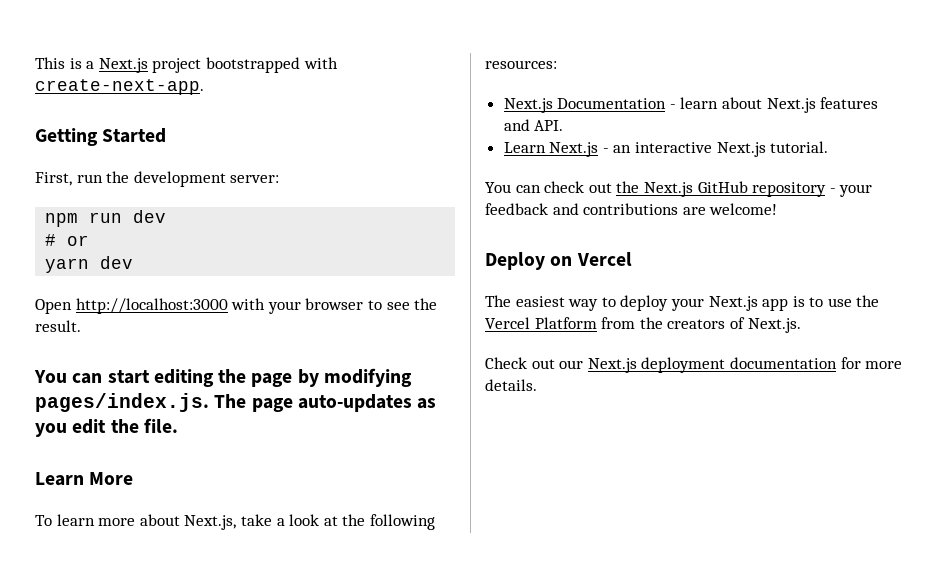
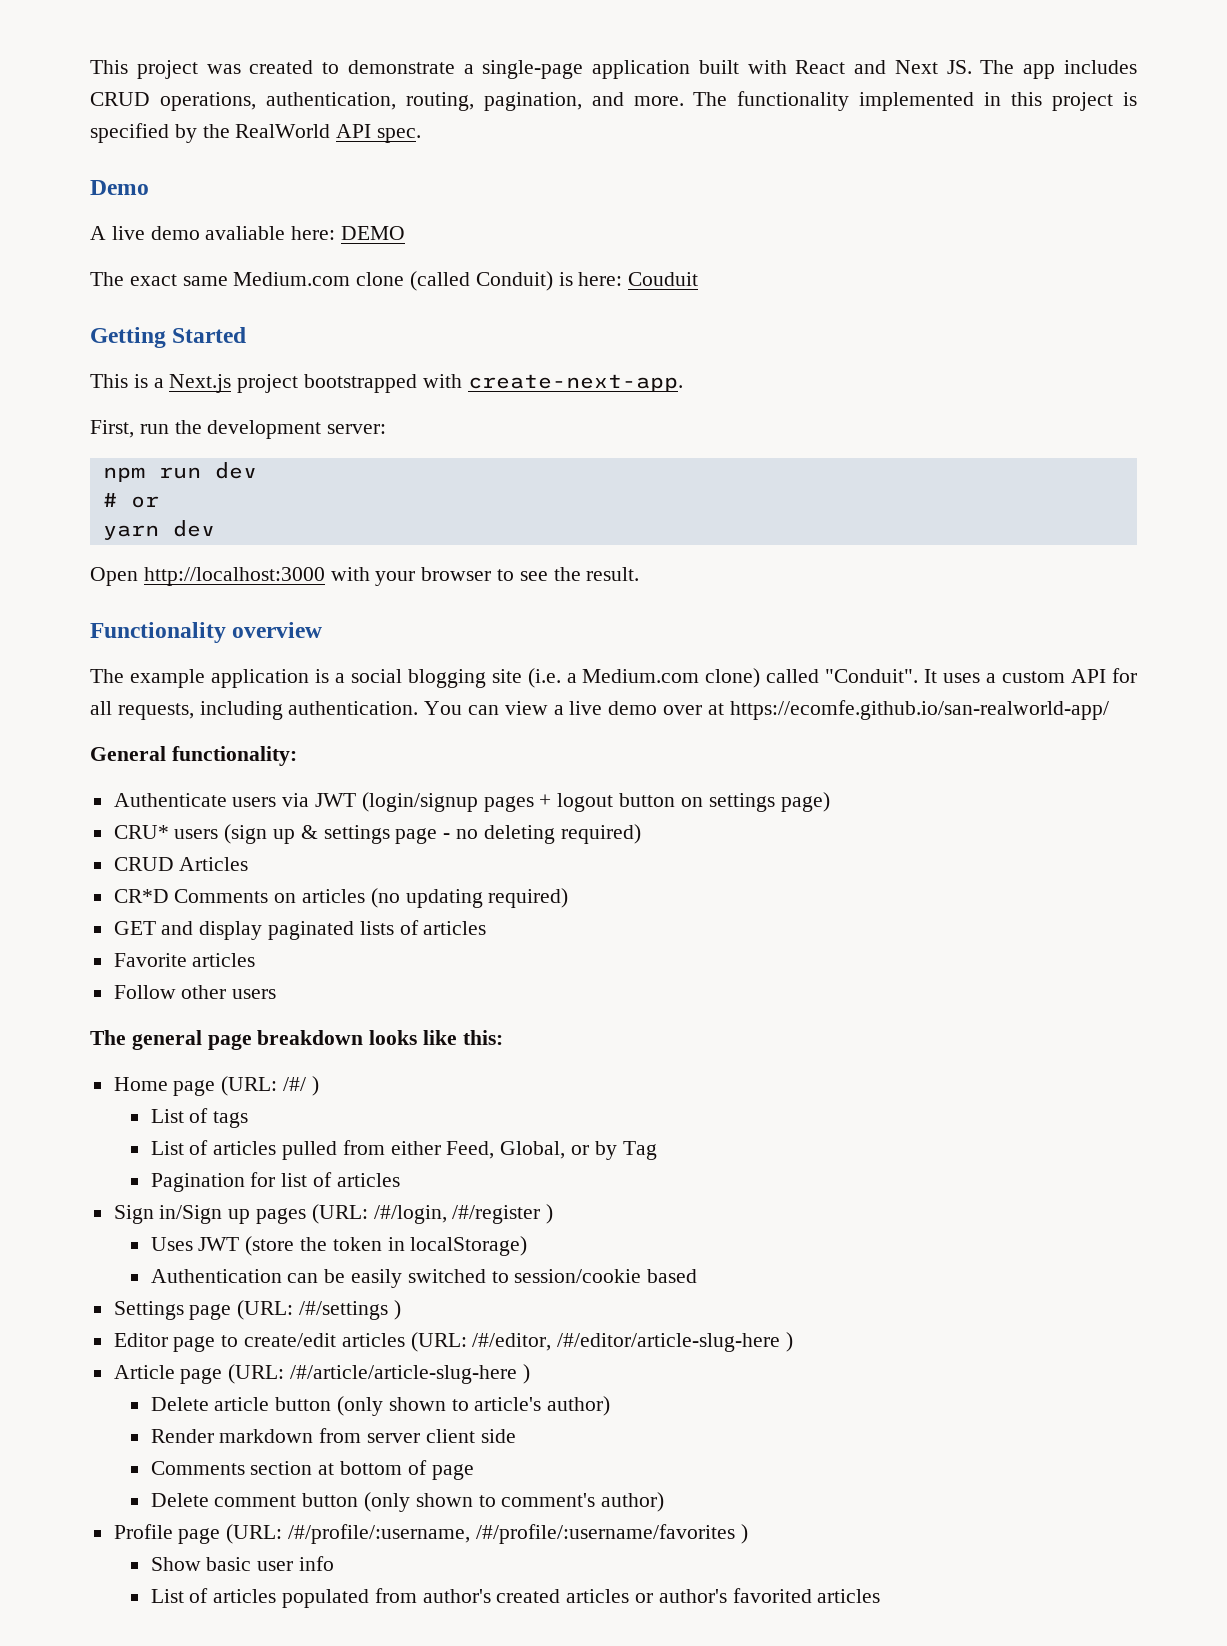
[35,57,65,69] This -> [90,60,1137,79] [90,91,1137,111] [90,123,422,143] [90,180,149,195] [90,226,406,240] [90,271,699,291] [90,327,247,348] [90,374,128,388] This project was created to demonstrate a single-page application built with React and Next JS. The app includes CRUD operations, authentication, routing, pagination, and more. The functionality implemented in this project is specified by the RealWorld API spec. // Demo // A live demo avaliable here: DEMO // The exact same Medium.com clone (called Conduit) is here: Couduit // Getting Started // This
[35,128,167,146] // Getting Started -> (683, 383) none
[34,368,412,387] [35,393,437,412] [35,418,178,437] [35,472,134,486] [35,514,435,530] [485,60,557,69] [503,97,879,113] [503,119,564,131] [503,141,829,157] [485,181,873,197] [485,203,778,215] [485,252,632,270] [485,295,880,311] [485,317,801,333] [485,357,903,373] [485,379,537,391] You can start editing the page by modifying pages/index.js. The page auto-updates as you edit the file. // Learn More // To learn more about Next.js, take a look at the following resources: // Next.js Documentation - learn about Next.js features and API. // Learn Next.js - an interactive Next.js tutorial. // You can check out the Next.js GitHub repository - your feedback and contributions are welcome! // Deploy on Vercel // The easiest way to deploy your Next.js app is to use the Vercel Platform from the creators of Next.js. // Check out our Next.js deployment documentation for more details. -> [90,622,323,643] [90,668,1137,688] [90,700,1109,720] [90,746,297,766] [113,792,830,812] [113,824,641,844] [113,857,249,871] [113,888,569,908] [113,920,487,940] [113,953,256,967] [113,985,277,999] [90,1030,503,1050] [113,1076,319,1096] [150,1108,249,1128] [150,1140,657,1160] [150,1172,400,1192] [113,1204,554,1224] [150,1236,528,1256] [150,1269,698,1288] [113,1300,401,1320] [113,1332,794,1352] [113,1364,530,1384] [150,1396,611,1416] [150,1428,516,1443] [150,1460,474,1480] [150,1492,665,1512] [113,1524,748,1544] [150,1556,335,1571] [150,1588,881,1608] Functionality overview // The example application is a social blogging site (i.e. a Medium.com clone) called "Conduit". It uses a custom API for all requests, including authentication. You can view a live demo over at https://ecomfe.github.io/san-realworld-app/ // General functionality: // Authenticate users via JWT (login/signup pages + logout button on settings page) // CRU* users (sign up & settings page - no deleting required) // CRUD Articles // CR*D Comments on articles (no updating required) // GET and display paginated lists of articles // Favorite articles // Follow other users // The general page breakdown looks like this: // Home page (URL: /#/ ) // List of tags // List of articles pulled from either Feed, Global, or by Tag // Pagination for list of articles // Sign in/Sign up pages (URL: /#/login, /#/register ) // Uses JWT (store the token in localStorage) // Authentication can be easily switched to session/cookie based // Settings page (URL: /#/settings ) // Editor page to create/edit articles (URL: /#/editor, /#/editor/article-slug-here ) // Article page (URL: /#/article/article-slug-here ) // Delete article button (only shown to article's author) // Render markdown from server client side // Comments section at bottom of page // Delete comment button (only shown to comment's author) // Profile page (URL: /#/profile/:username, /#/profile/:username/favorites ) // Show basic user info // List of articles populated from author's created articles or author's favorited articles

